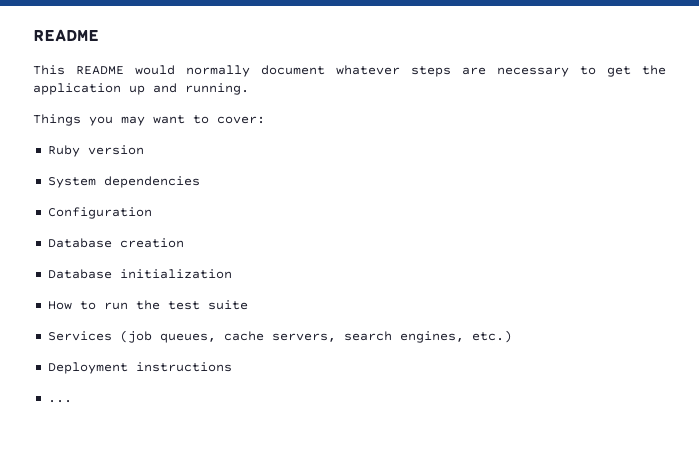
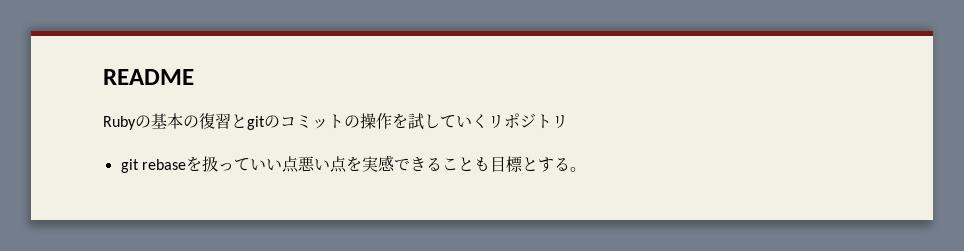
[33,65,666,77] [33,83,249,95] [33,114,265,126] [47,145,144,157] [47,176,200,188] [47,207,152,219] [47,238,184,248] [47,269,232,279] [47,300,248,310] [47,330,512,343] [47,362,232,374] [47,400,72,403] This README would normally document whatever steps are necessary to get the application up and running. // Things you may want to cover: // Ruby version // System dependencies // Configuration // Database creation // Database initialization // How to run the test suite // Services (job queues, cache servers, search engines, etc.) // Deployment instructions // ... -> [103,113,568,130] [120,155,586,173] Rubyの基本の復習とgitのコミットの操作を試していくリポジトリ // git rebaseを扱っていい点悪い点を実感できることも目標とする。

